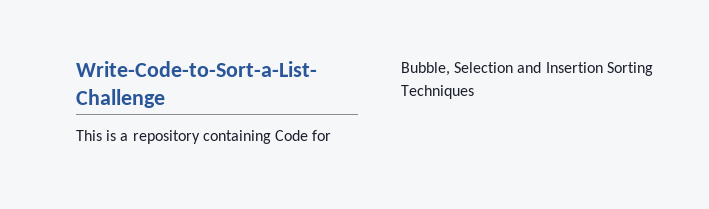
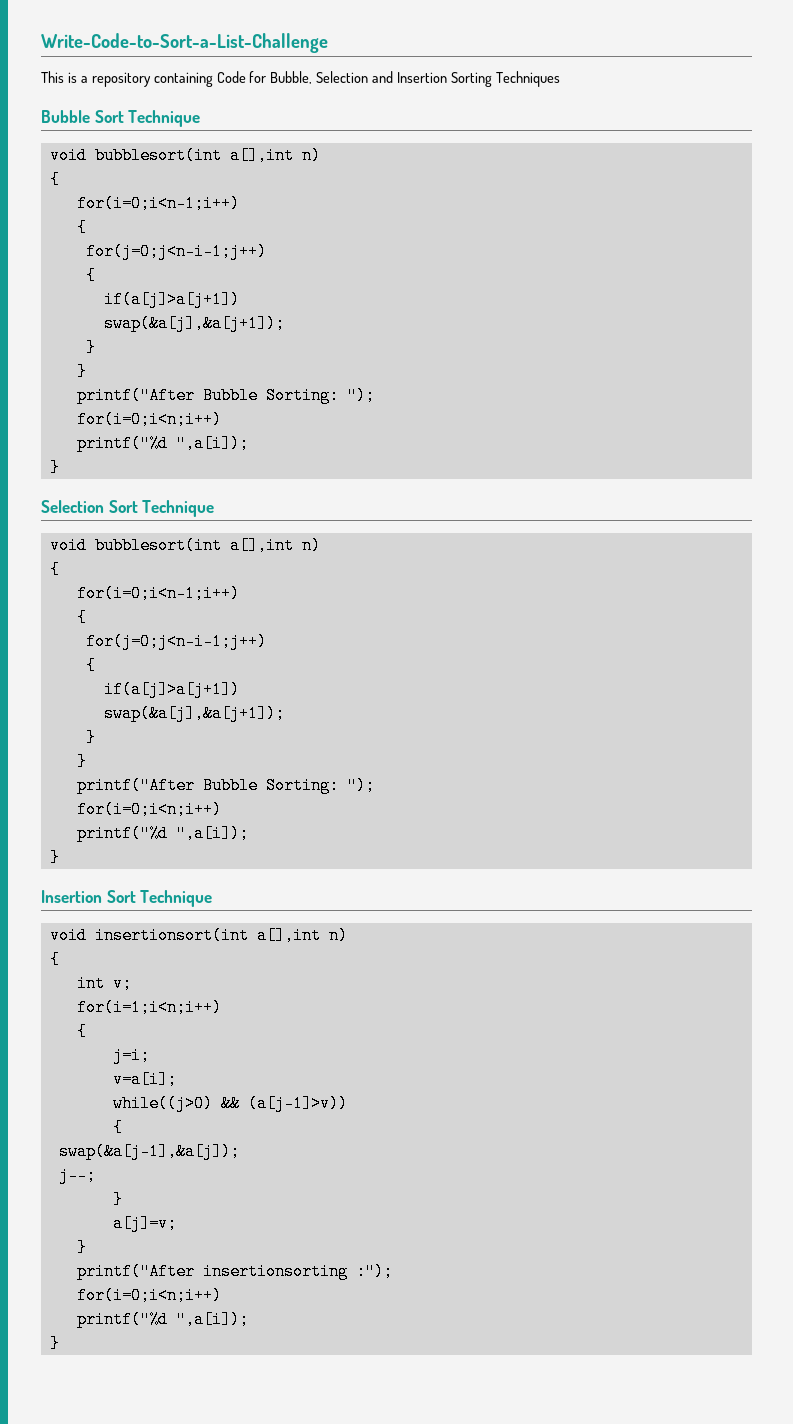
(474, 92) none -> [41,110,201,127] [49,147,321,164] [49,171,60,188] [76,195,240,212] [76,219,87,236] [85,243,267,260] [85,267,96,284] [103,291,240,308] [103,315,285,332] [85,339,96,356] [76,363,87,380] [76,387,375,404] [76,411,222,428] [76,435,249,452] [49,459,60,476] [41,500,215,517] [49,537,321,554] [49,561,60,578] [76,585,240,602] [76,609,87,626] [85,633,267,650] [85,657,96,674] [103,681,240,698] [103,705,285,722] [85,729,96,746] [76,753,87,770] [76,777,375,794] [76,801,222,818] [76,825,249,842] [49,849,60,866] [41,890,213,907] [49,927,348,944] [49,951,60,968] [76,975,132,992] [76,999,222,1016] [76,1023,87,1040] [112,1047,150,1064] [112,1071,177,1088] [112,1095,348,1112] [112,1119,123,1136] [58,1143,240,1160] [58,1167,96,1184] [112,1191,123,1208] [112,1215,177,1232] [76,1239,87,1256] [76,1263,393,1280] [76,1287,222,1304] [76,1311,249,1328] [49,1335,60,1352] // Bubble Sort Technique // void bubblesort(int a[],int n) // { // for(i=0;i<n-1;i++) // { // for(j=0;j<n-i-1;j++) // { // if(a[j]>a[j+1]) // swap(&a[j],&a[j+1]); // } // } // printf("After Bubble Sorting: "); // for(i=0;i<n;i++) // printf("%d ",a[i]); // } // Selection Sort Technique // void bubblesort(int a[],int n) // { // for(i=0;i<n-1;i++) // { // for(j=0;j<n-i-1;j++) // { // if(a[j]>a[j+1]) // swap(&a[j],&a[j+1]); // } // } // printf("After Bubble Sorting: "); // for(i=0;i<n;i++) // printf("%d ",a[i]); // } // Insertion Sort Technique // void insertionsort(int a[],int n) // { // int v; // for(i=1;i<n;i++) // { // j=i; // v=a[i]; // while((j>0) && (a[j-1]>v)) // { // swap(&a[j-1],&a[j]); // j--; // } // a[j]=v; // } // printf("After insertionsorting :"); // for(i=0;i<n;i++) // printf("%d ",a[i]); // }

